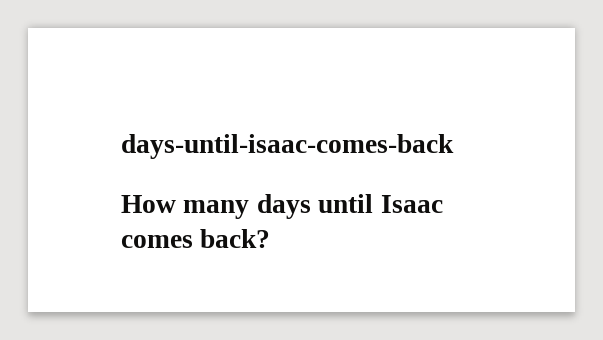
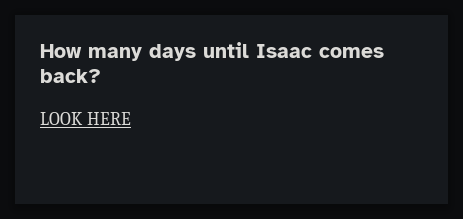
[121,134,454,159] days-until-isaac-comes-back // -> (40, 51) none
(271, 238) none -> [40,112,131,125] // LOOK HERE

